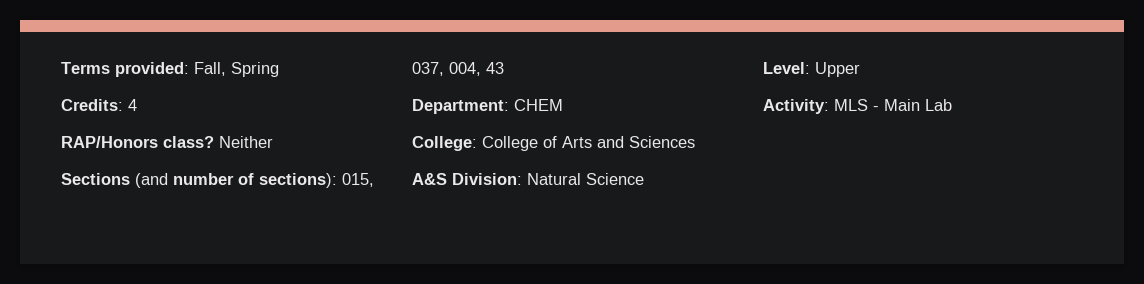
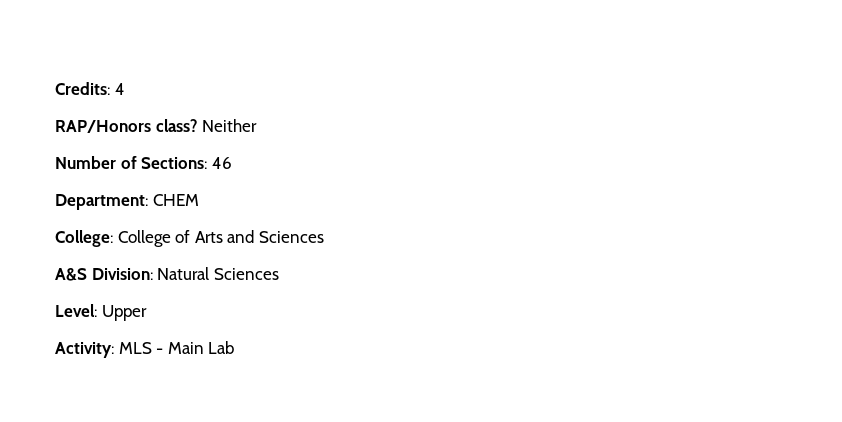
[61,62,279,77] Terms provided: Fall, Spring // -> (55, 88) none
[61,173,374,188] [412,62,504,76] Sections (and number of sections): 015, 037, 004, 43 -> [55,156,232,169] Number of Sections: 46
[586,173,644,185] Science -> [213,268,279,280] Sciences

